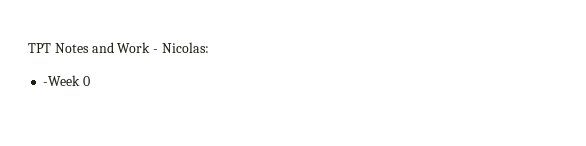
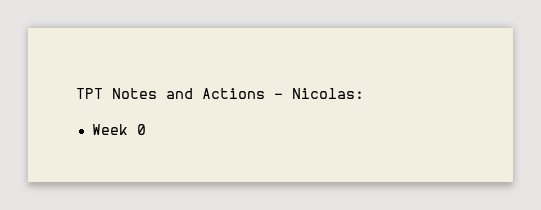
[117,42,151,53] Work -> [202,88,265,99] Actions
[43,75,81,86] -Week -> [91,124,128,135] Week

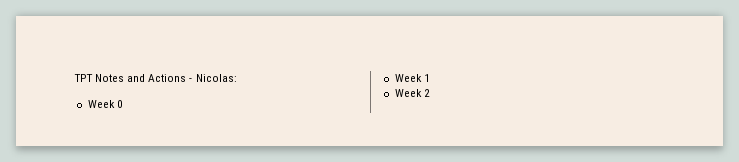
(146, 129) none -> [394,74,430,82] [394,89,430,97] // Week 1 // Week 2

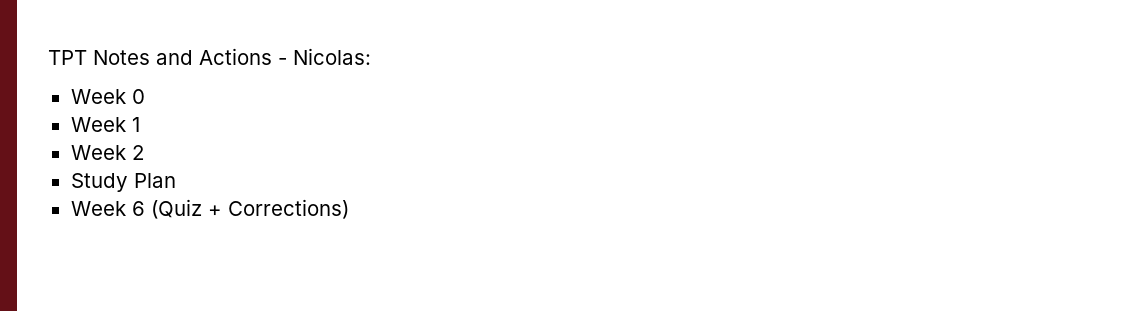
(430, 93) none -> [70,173,176,192] [70,199,349,219] // Study Plan // Week 6 (Quiz + Corrections)

